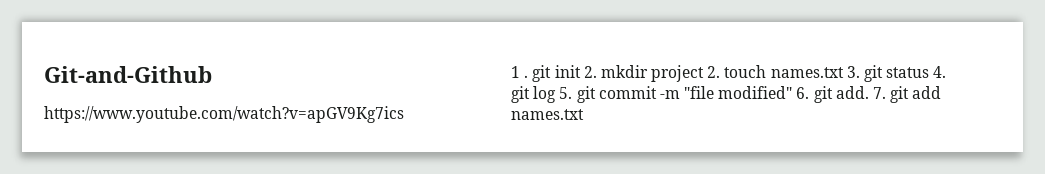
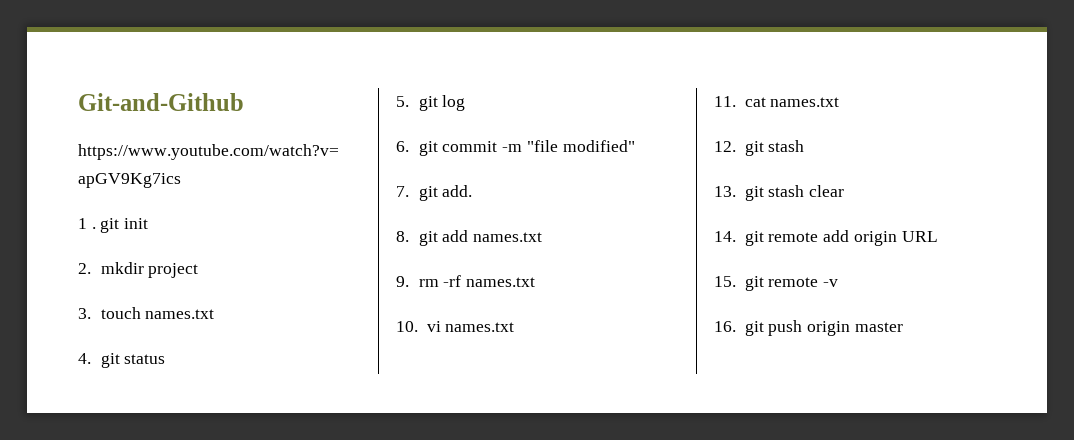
(581, 71) none -> (149, 223) //
[707,66,721,78] 2. -> [78,308,91,319] // 3.
[846,66,860,78] 3. -> [78,353,91,364] // 4.
[933,66,947,78] 4. -> [396,96,409,107] // 5.
[559,87,573,99] 5. -> [396,141,409,152] // 6.
[796,87,810,99] 6. -> [396,186,409,197] // 7.
[873,87,887,99] 7. -> [396,231,409,242] // 8.
(584, 114) none -> [396,275,536,287] [396,321,515,332] [714,96,840,107] [714,140,805,156] [714,185,845,201] [714,230,938,246] [714,276,839,291] [714,320,903,336] // 9. rm -rf names.txt // 10. vi names.txt // 11. cat names.txt // 12. git stash // 13. git stash clear // 14. git remote add origin URL // 15. git remote -v // 16. git push origin master

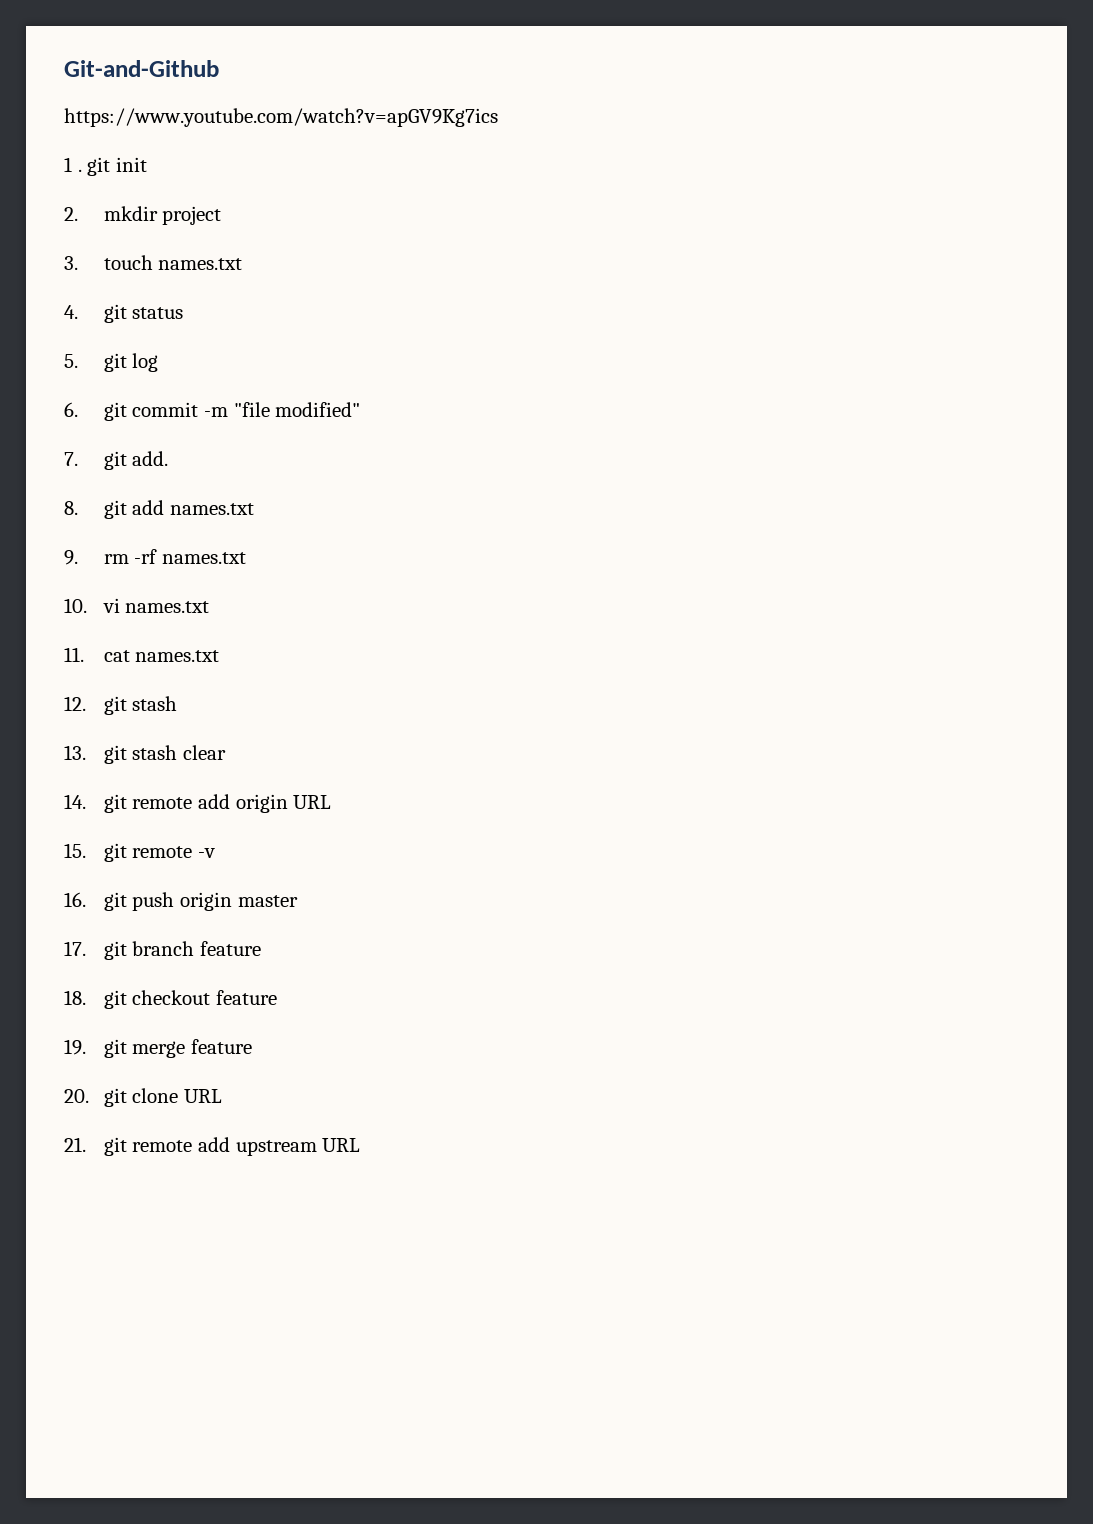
(903, 327) none -> [64,941,261,960] [64,990,277,1009] [64,1039,252,1058] [64,1088,222,1107] [64,1137,361,1156] // 17. git branch feature // 18. git checkout feature // 19. git merge feature // 20. git clone URL // 21. git remote add upstream URL

